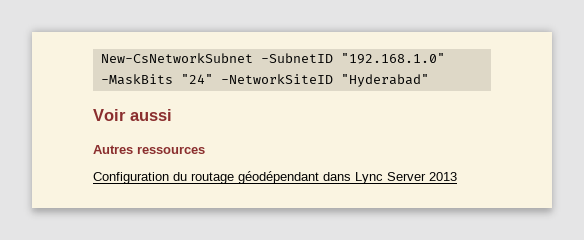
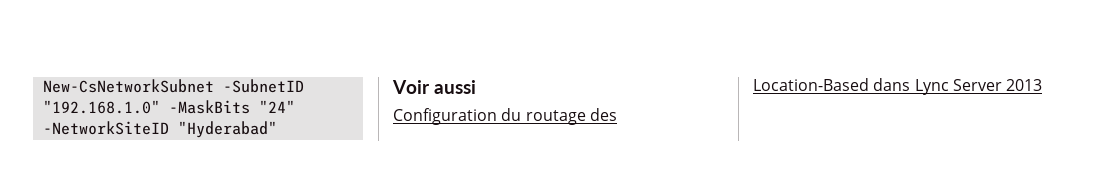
[93,145,205,154] // Autres ressources -> (476, 87) none
[238,171,319,184] géodépendant -> [589,108,617,121] [753,78,869,91] des Location-Based

